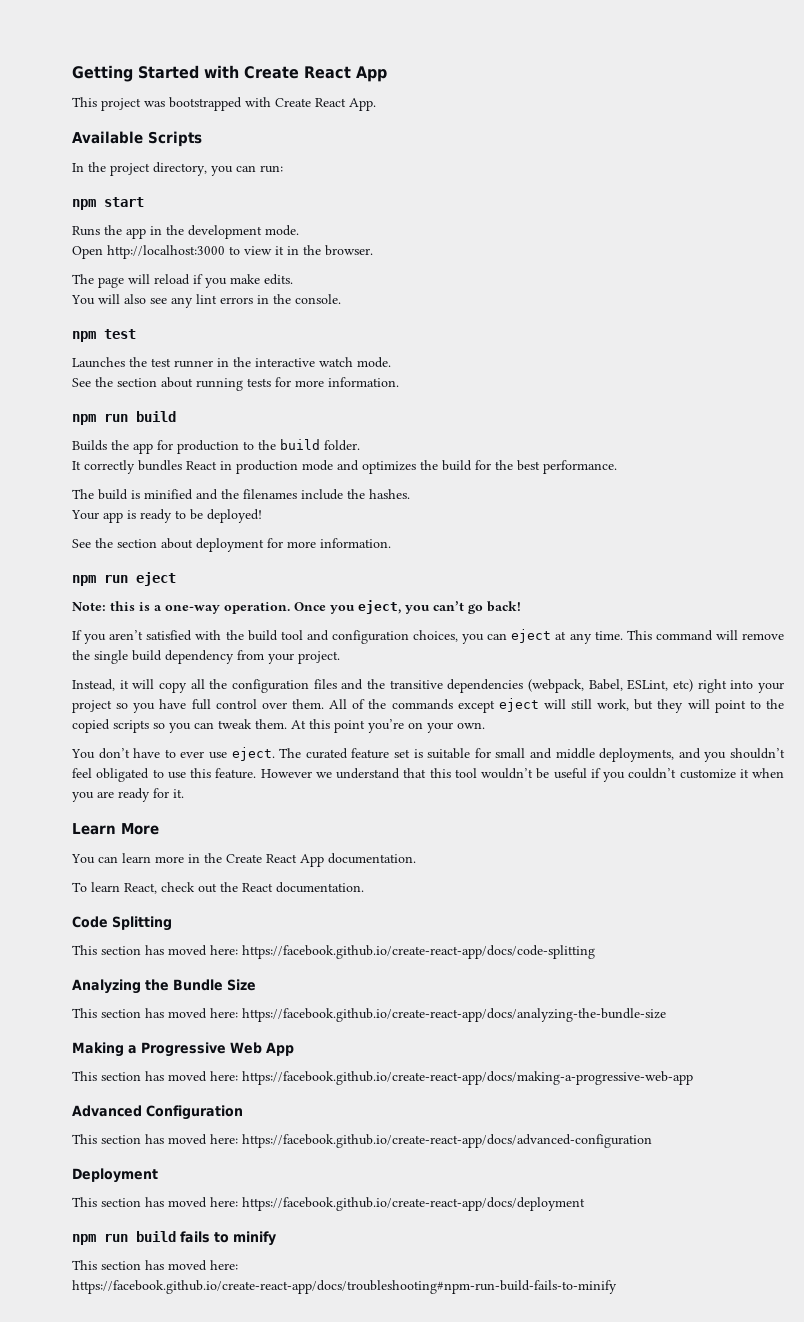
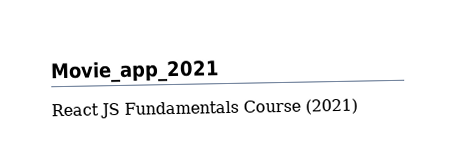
[72,65,387,82] [72,97,376,111] [72,131,202,147] [72,162,283,176] [72,197,144,210] [72,225,299,239] [72,245,373,259] [72,274,293,288] [71,294,341,308] [72,329,136,342] [72,357,391,368] [72,377,399,391] [72,411,176,425] [72,439,360,454] [72,460,617,474] [72,489,410,500] [71,509,262,523] [72,538,391,552] [72,572,176,586] [72,600,521,614] [72,629,785,644] [72,650,340,664] [72,679,784,693] [72,698,784,713] [72,719,485,733] [71,747,786,762] [72,768,784,782] [72,788,184,802] [72,823,159,835] [71,853,416,867] [72,882,364,894] [72,916,172,931] [72,945,595,959] [72,979,256,994] [72,1008,666,1022] [72,1042,294,1057] [72,1071,693,1085] [72,1105,243,1120] [72,1134,652,1148] [72,1168,158,1183] [72,1197,585,1211] [72,1231,276,1246] [72,1260,238,1271] [72,1280,617,1294] Getting Started with Create React App // This project was bootstrapped with Create React App. // Available Scripts // In the project directory, you can run: // npm start // Runs the app in the development mode. // Open http://localhost:3000 to view it in the browser. // The page will reload if you make edits. // You will also see any lint errors in the console. // npm test // Launches the test runner in the interactive watch mode. // See the section about running tests for more information. // npm run build // Builds the app for production to the build folder. // It correctly bundles React in production mode and optimizes the build for the best performance. // The build is minified and the filenames include the hashes. // Your app is ready to be deployed! // See the section about deployment for more information. // npm run eject // Note: this is a one-way operation. Once you eject, you can’t go back! // If you aren’t satisfied with the build tool and configuration choices, you can eject at any time. This command will remove the single build dependency from your project. // Instead, it will copy all the configuration files and the transitive dependencies (webpack, Babel, ESLint, etc) right into your project so you have full control over them. All of the commands except eject will still work, but they will point to the copied scripts so you can tweak them. At this point you’re on your own. // You don’t have to ever use eject. The curated feature set is suitable for small and middle deployments, and you shouldn’t feel obligated to use this feature. However we understand that this tool wouldn’t be useful if you couldn’t customize it when you are ready for it. // Learn More // You can learn more in the Create React App documentation. // To learn React, check out the React documentation. // Code Splitting // This section has moved here: https://facebook.github.io/create-react-app/docs/code-splitting // Analyzing the Bundle Size // This section has moved here: https://facebook.github.io/create-react-app/docs/analyzing-the-bundle-size // Making a Progressive Web App // This section has moved here: https://facebook.github.io/create-react-app/docs/making-a-progressive-web-app // Advanced Configuration // This section has moved here: https://facebook.github.io/create-react-app/docs/advanced-configuration // Deployment // This section has moved here: https://facebook.github.io/create-react-app/docs/deployment // npm run build fails to minify // This section has moved here: https://facebook.github.io/create-react-app/docs/troubleshooting#npm-run-build-fails-to-minify -> [50,59,220,84] [51,98,358,119] Movie_app_2021 // React JS Fundamentals Course (2021)

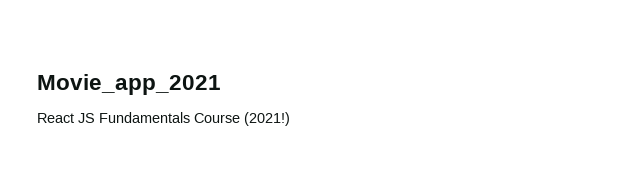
[305,98,358,115] (2021) -> [244,112,290,126] (2021!)

